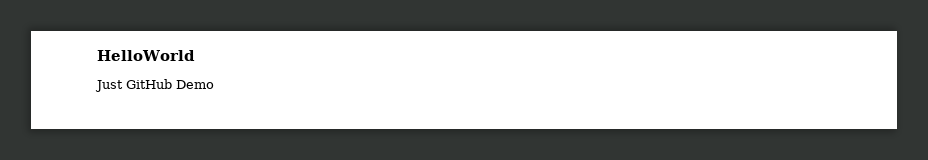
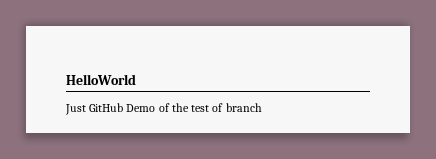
(214, 84) none -> [158,103,262,112] of the test of branch

